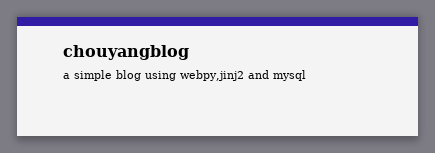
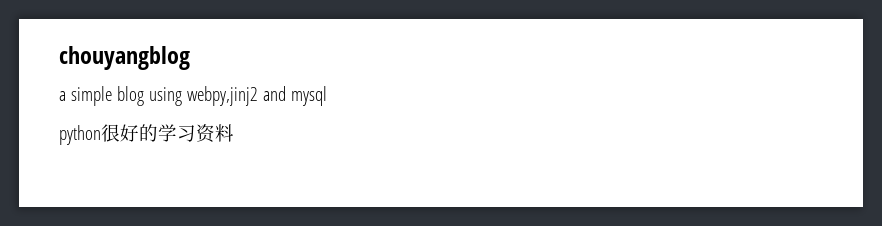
(306, 75) none -> [59,124,234,145] // python很好的学习资料

